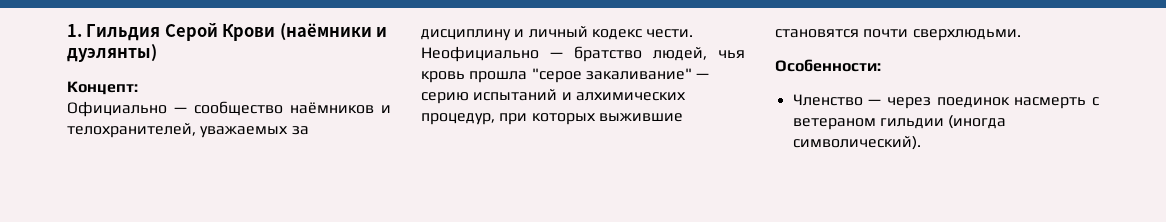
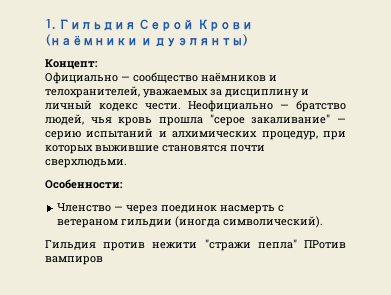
(921, 143) none -> [45,239,346,251] [45,256,103,265] // Гильдия против нежити "стражи пепла" ПРотив вампиров

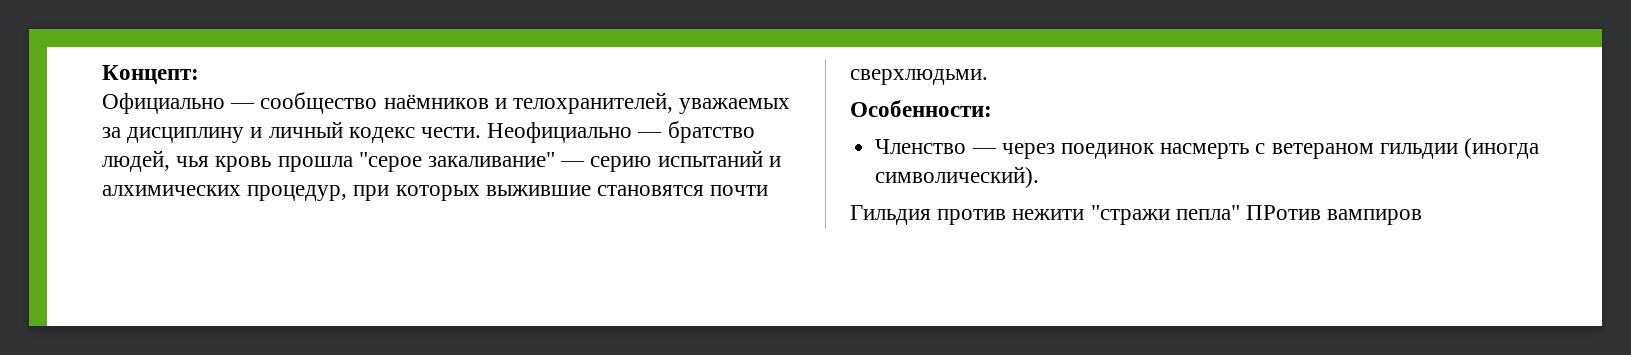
[45,19,253,31] [45,34,249,47] 1. Гильдия Серой Крови (наёмники и дуэлянты) // -> (102, 74) none

